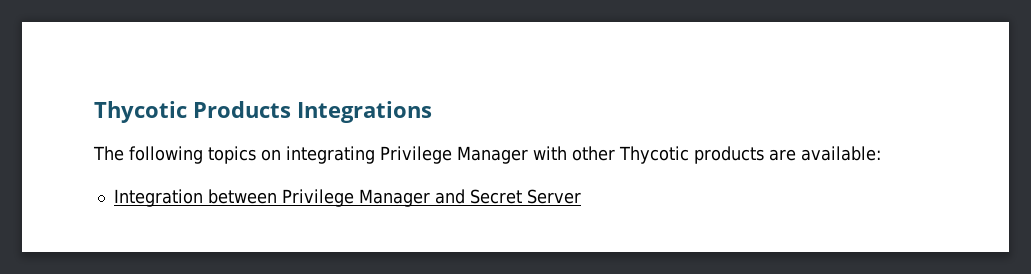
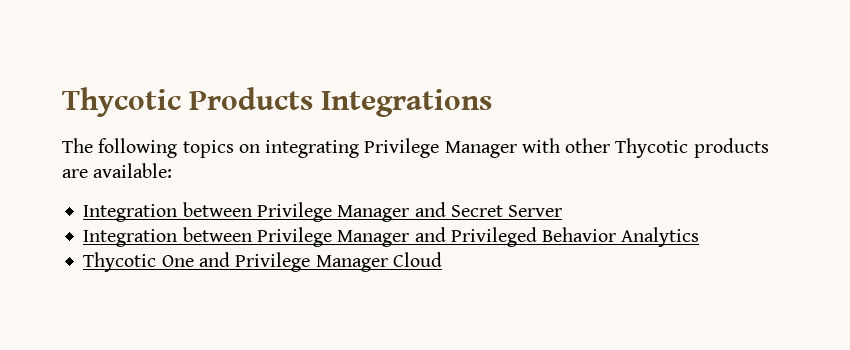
(581, 196) none -> [83,227,700,247] [83,252,442,272] // Integration between Privilege Manager and Privileged Behavior Analytics // Thycotic One and Privilege Manager Cloud

